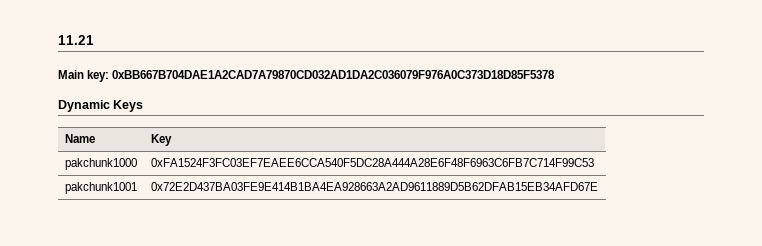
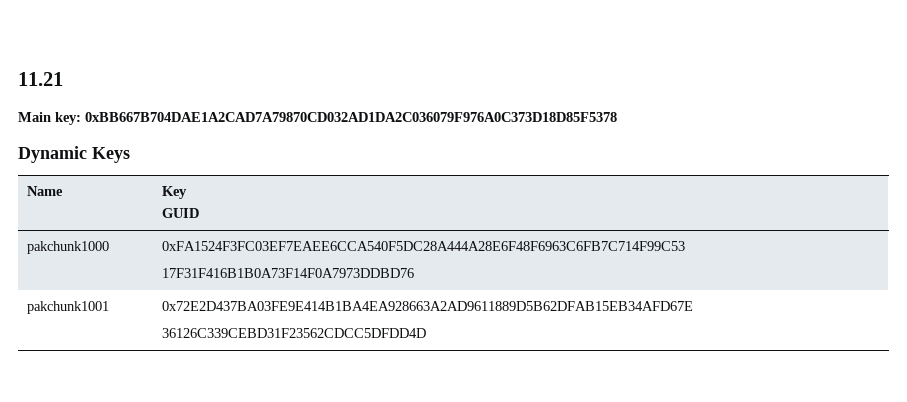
(172, 140) none -> [162,208,200,218] // GUID
(594, 162) none -> [162,268,415,278] // 17F31F416B1B0A73F14F0A7973DDBD76
(598, 186) none -> [162,328,427,338] // 36126C339CEBD31F23562CDCC5DFDD4D

